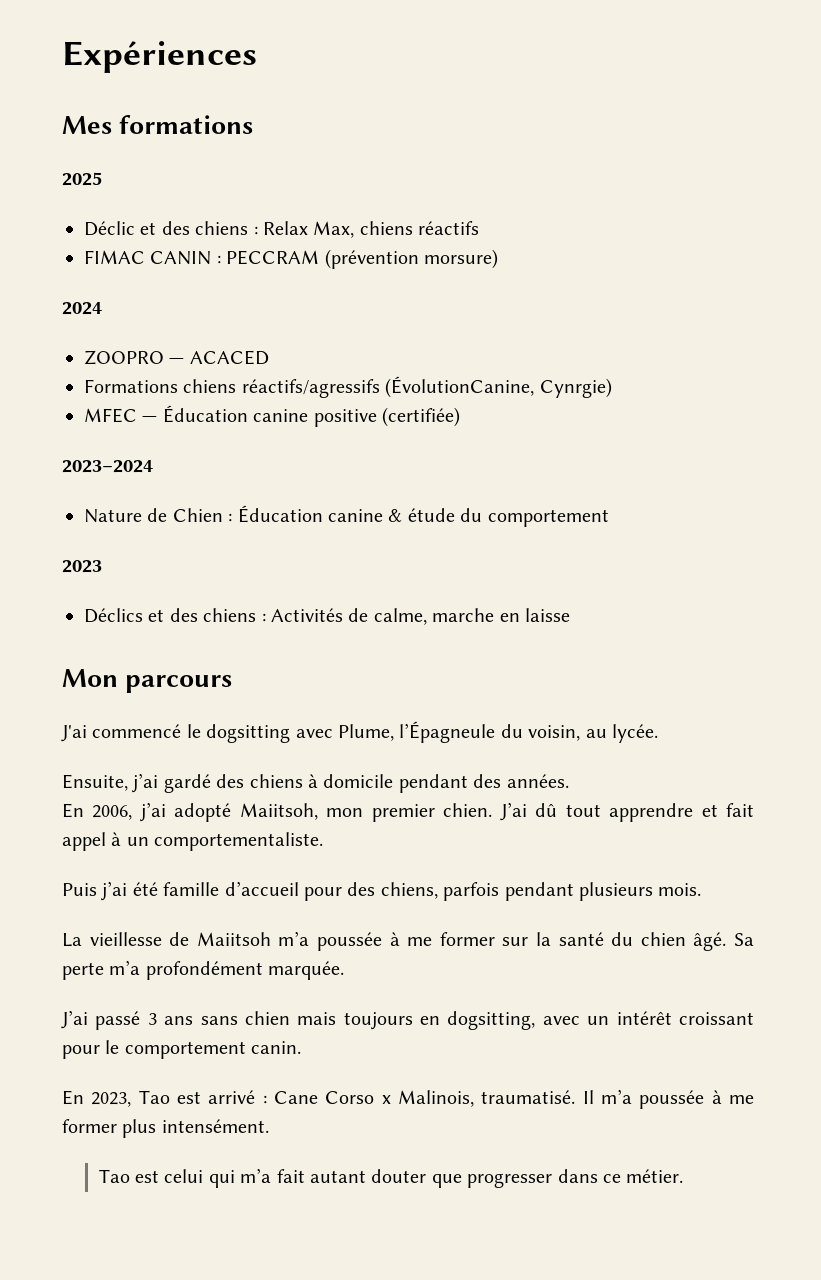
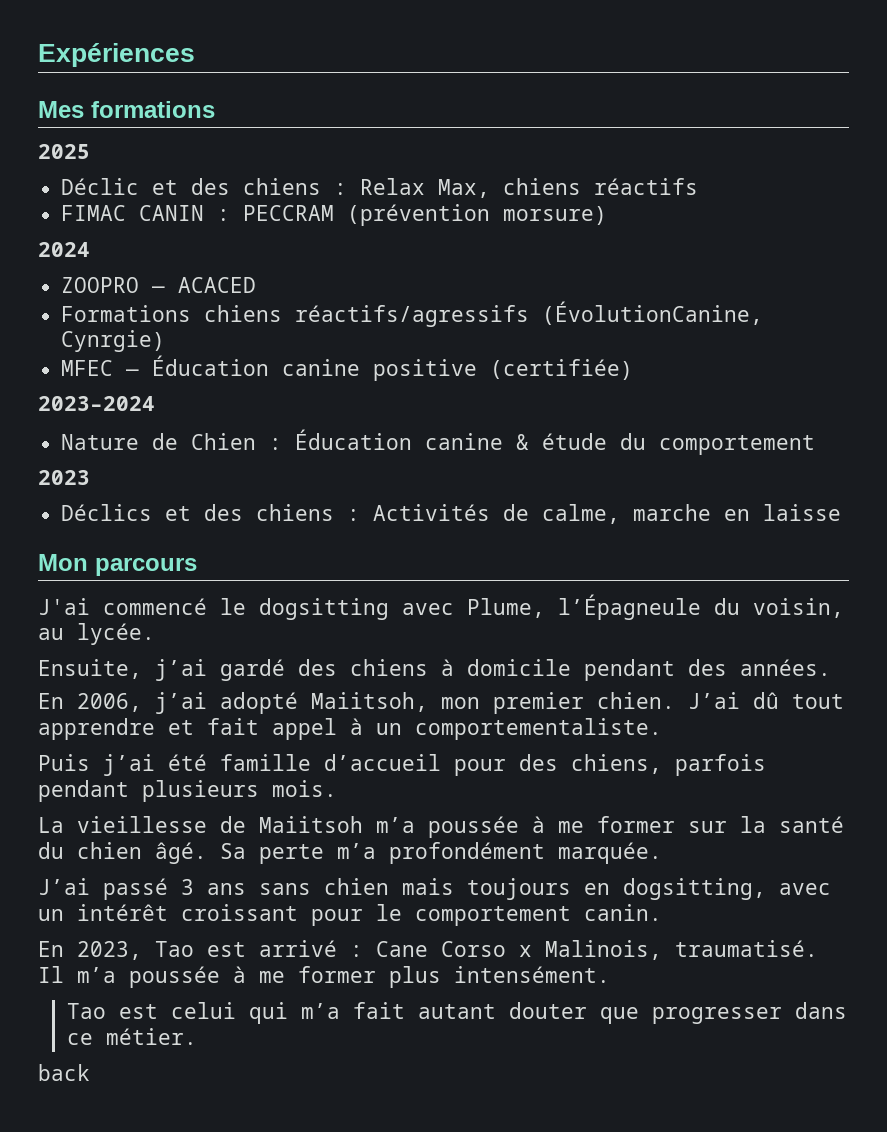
(684, 1176) none -> [38,1064,90,1081] // back

